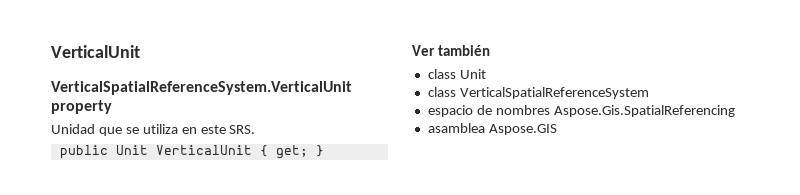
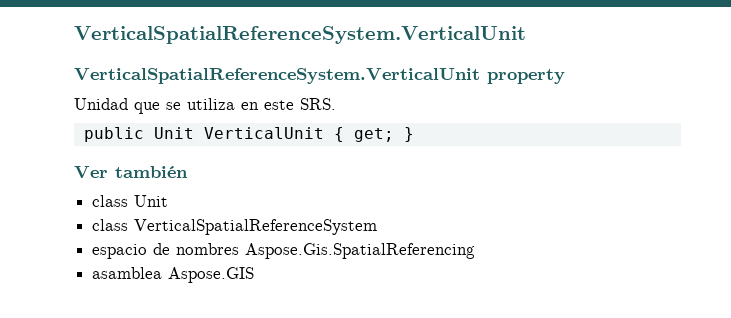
[51,45,140,58] VerticalUnit -> [74,26,526,44] VerticalSpatialReferenceSystem.VerticalUnit

